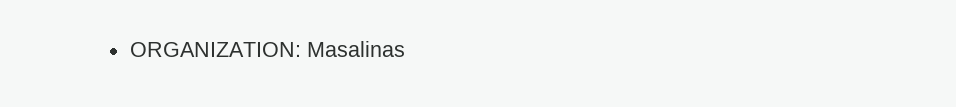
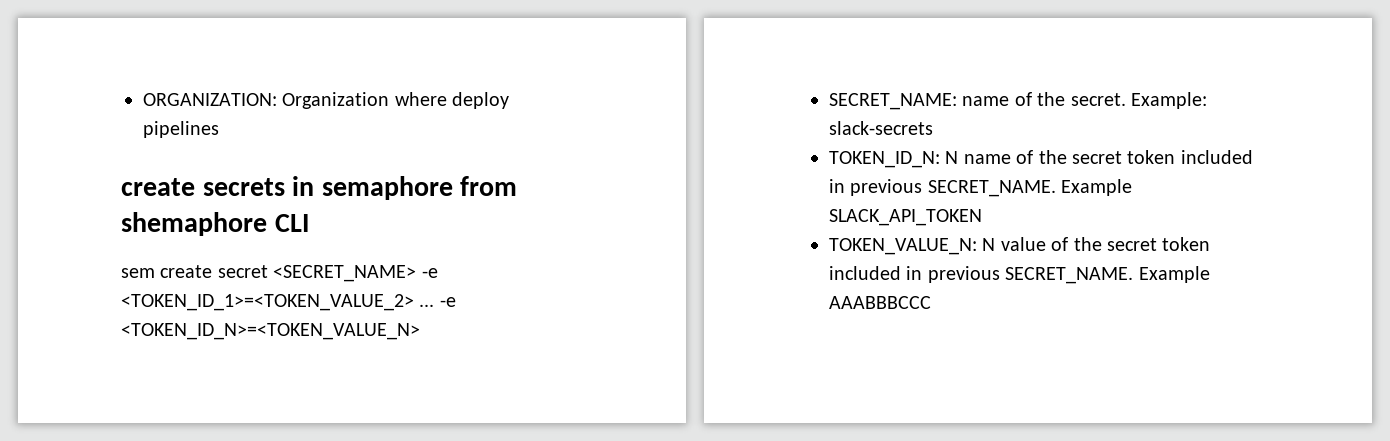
[306,41,405,57] Masalinas -> [282,92,510,109] [143,121,219,138] [121,176,518,200] [121,212,309,236] [121,265,438,282] [121,294,456,311] [121,323,420,340] [829,92,1207,110] [829,121,933,135] [829,150,1253,168] [829,179,1133,197] [829,209,982,226] [829,237,1211,255] [829,266,1210,284] [829,296,931,309] Organization where deploy pipelines // create secrets in semaphore from shemaphore CLI // sem create secret <SECRET_NAME> -e <TOKEN_ID_1>=<TOKEN_VALUE_2> ... -e <TOKEN_ID_N>=<TOKEN_VALUE_N> // SECRET_NAME: name of the secret. Example: slack-secrets // TOKEN_ID_N: N name of the secret token included in previous SECRET_NAME. Example SLACK_API_TOKEN // TOKEN_VALUE_N: N value of the secret token included in previous SECRET_NAME. Example AAABBBCCC

